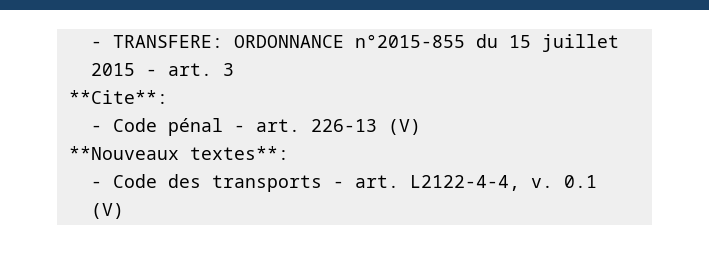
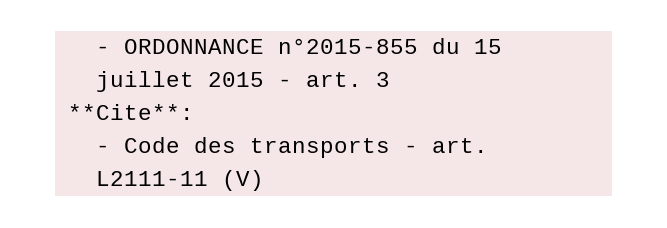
[91,35,223,48] - TRANSFERE: -> [95,46,110,54] -
[91,118,421,136] [69,146,289,160] // - Code pénal - art. 226-13 (V) // **Nouveaux textes**: -> (194, 112) none
[410,175,597,191] L2122-4-4, v. 0.1 -> [95,171,208,186] L2111-11

